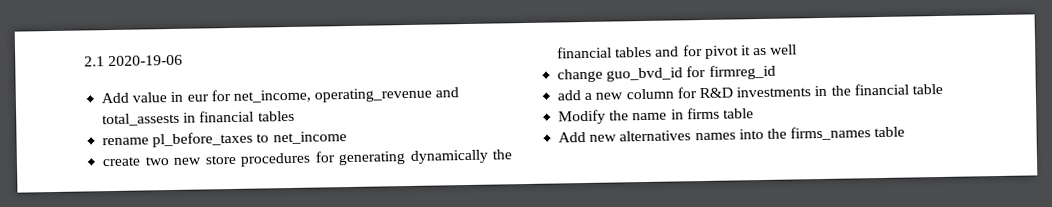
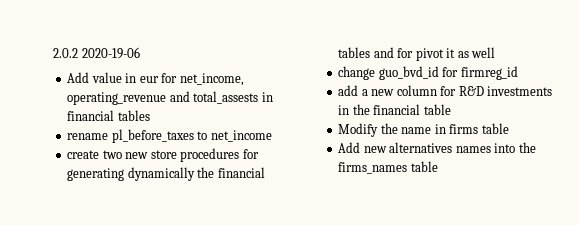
[84,56,105,67] 2.1 -> [53,48,78,58] 2.0.2

